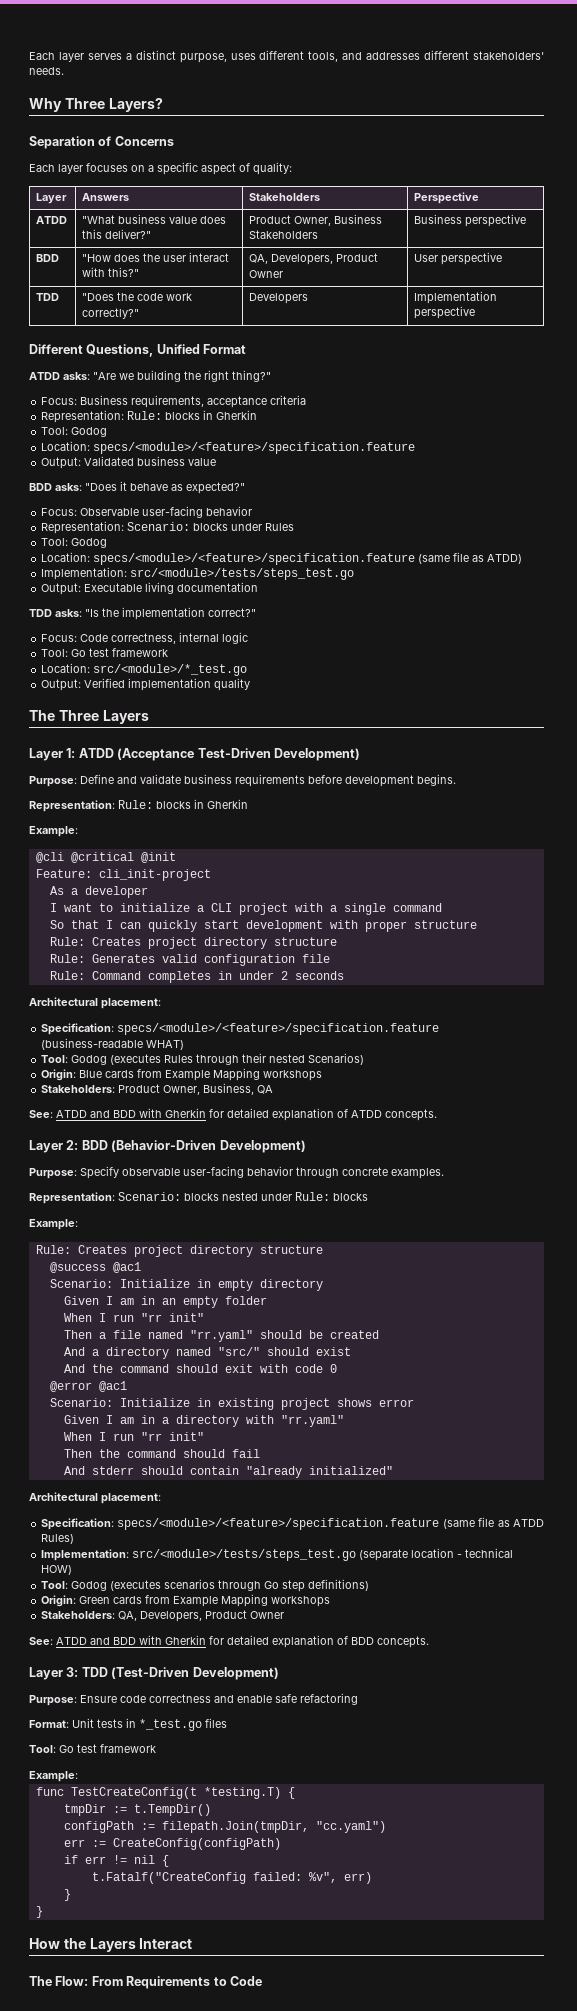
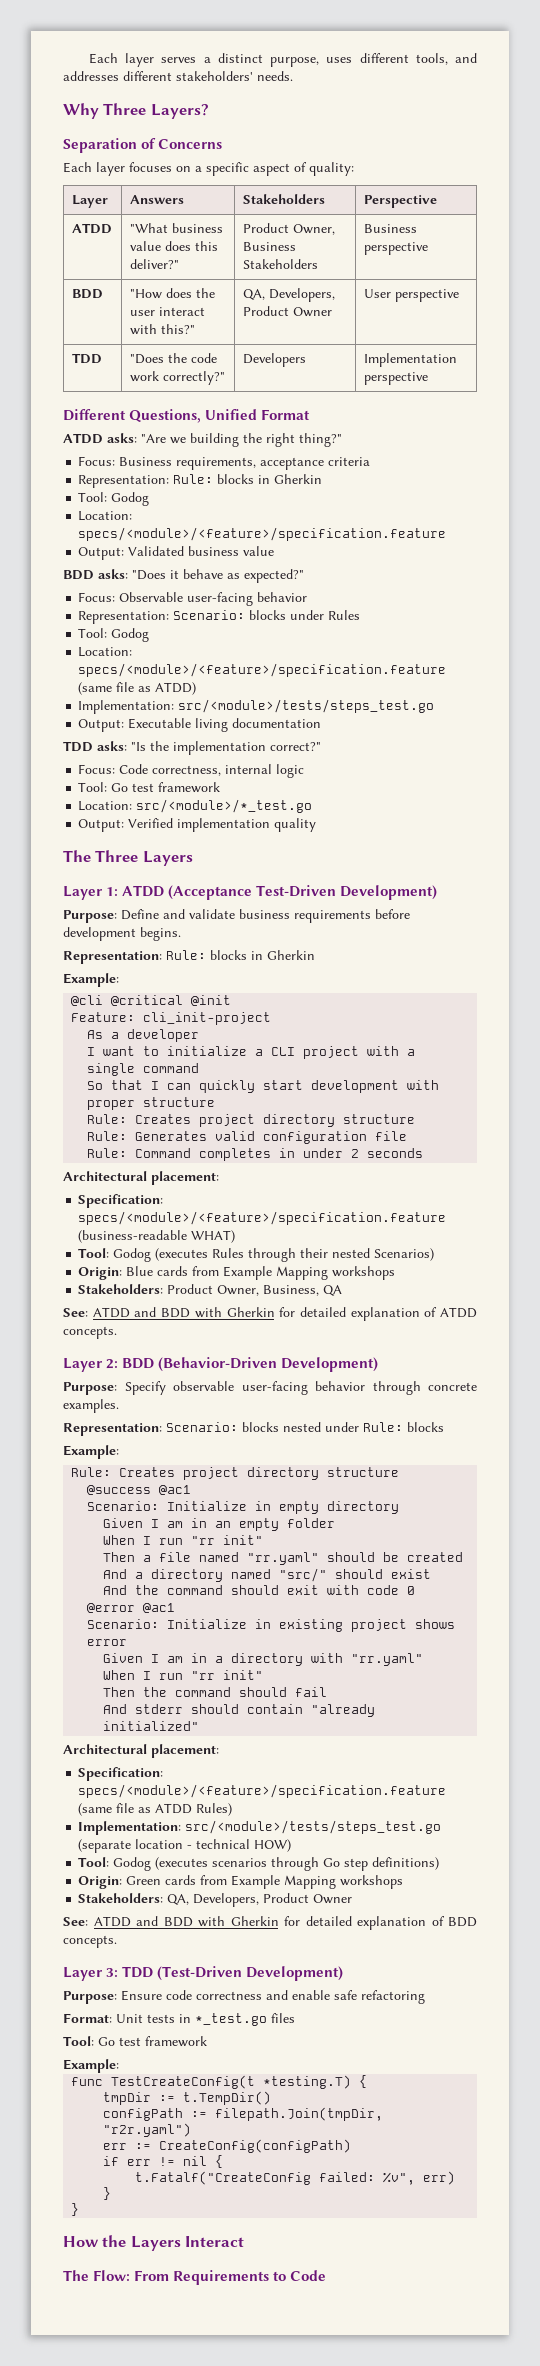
[315,1821,386,1833] "cc.yaml") -> [103,2123,192,2137] "r2r.yaml")

